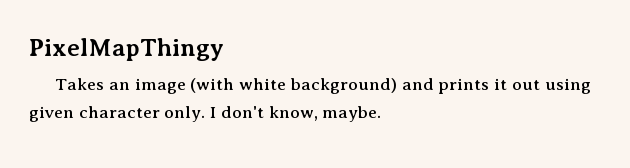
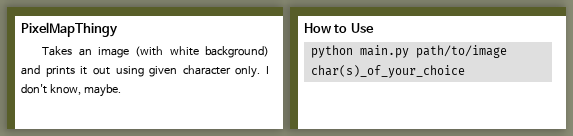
(382, 114) none -> [304,23,374,34] [310,45,507,58] [310,65,465,78] // How to Use // python main.py path/to/image char(s)_of_your_choice

